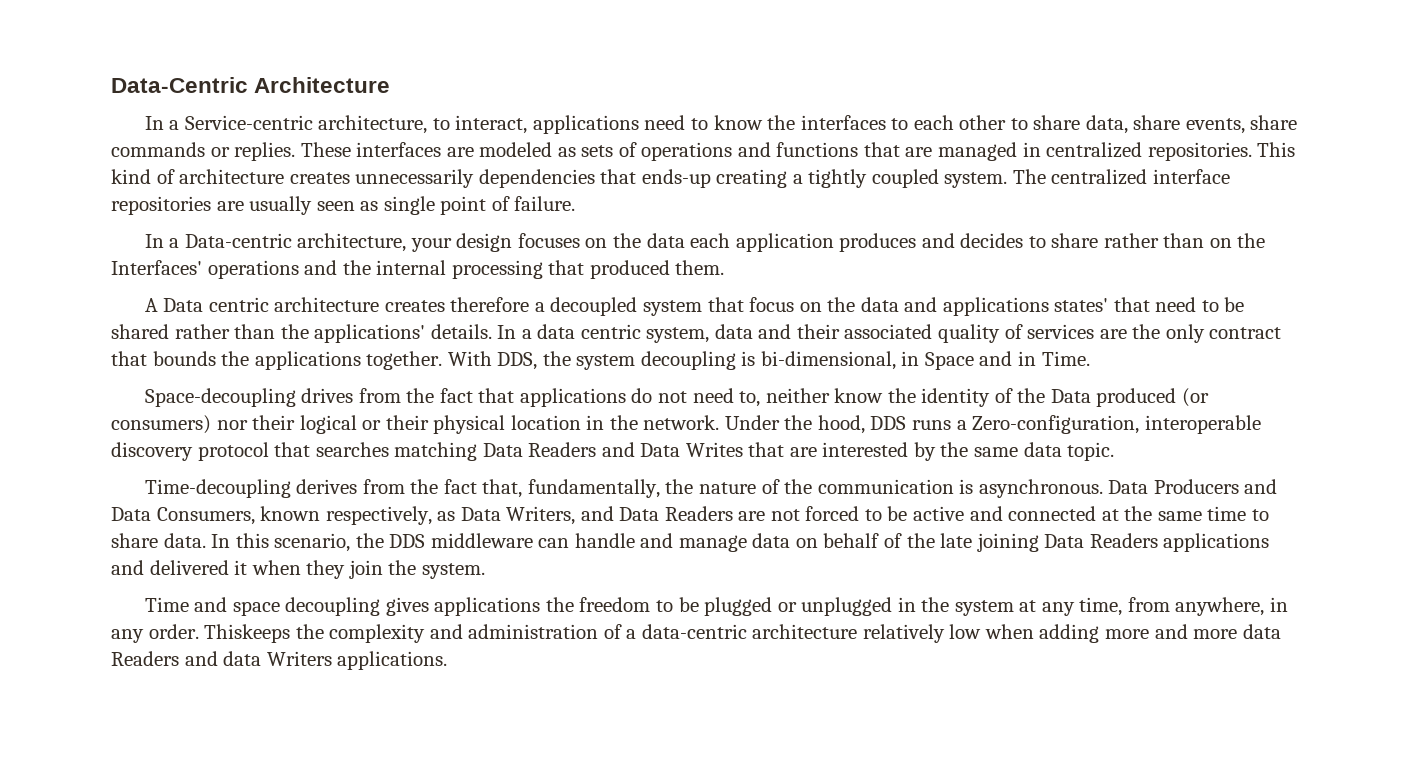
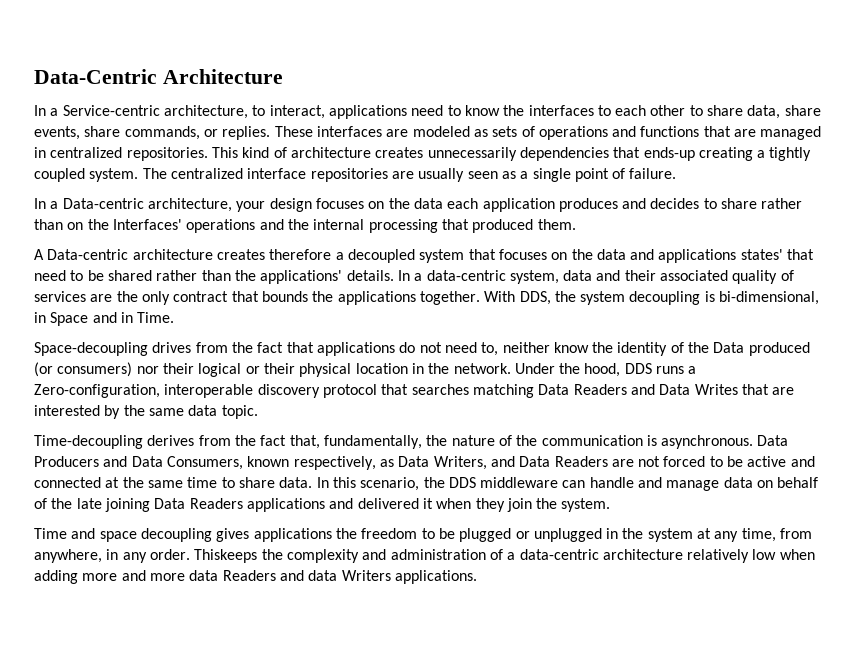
[111,142,205,157] commands -> [124,126,200,140] commands,
(379, 206) none -> [520,171,529,179] a
[163,297,269,312] Data centric -> [47,249,129,260] Data-centric
[749,297,795,312] focus -> [498,249,547,260] focuses
[537,324,641,339] data centric -> [426,270,506,281] data-centric

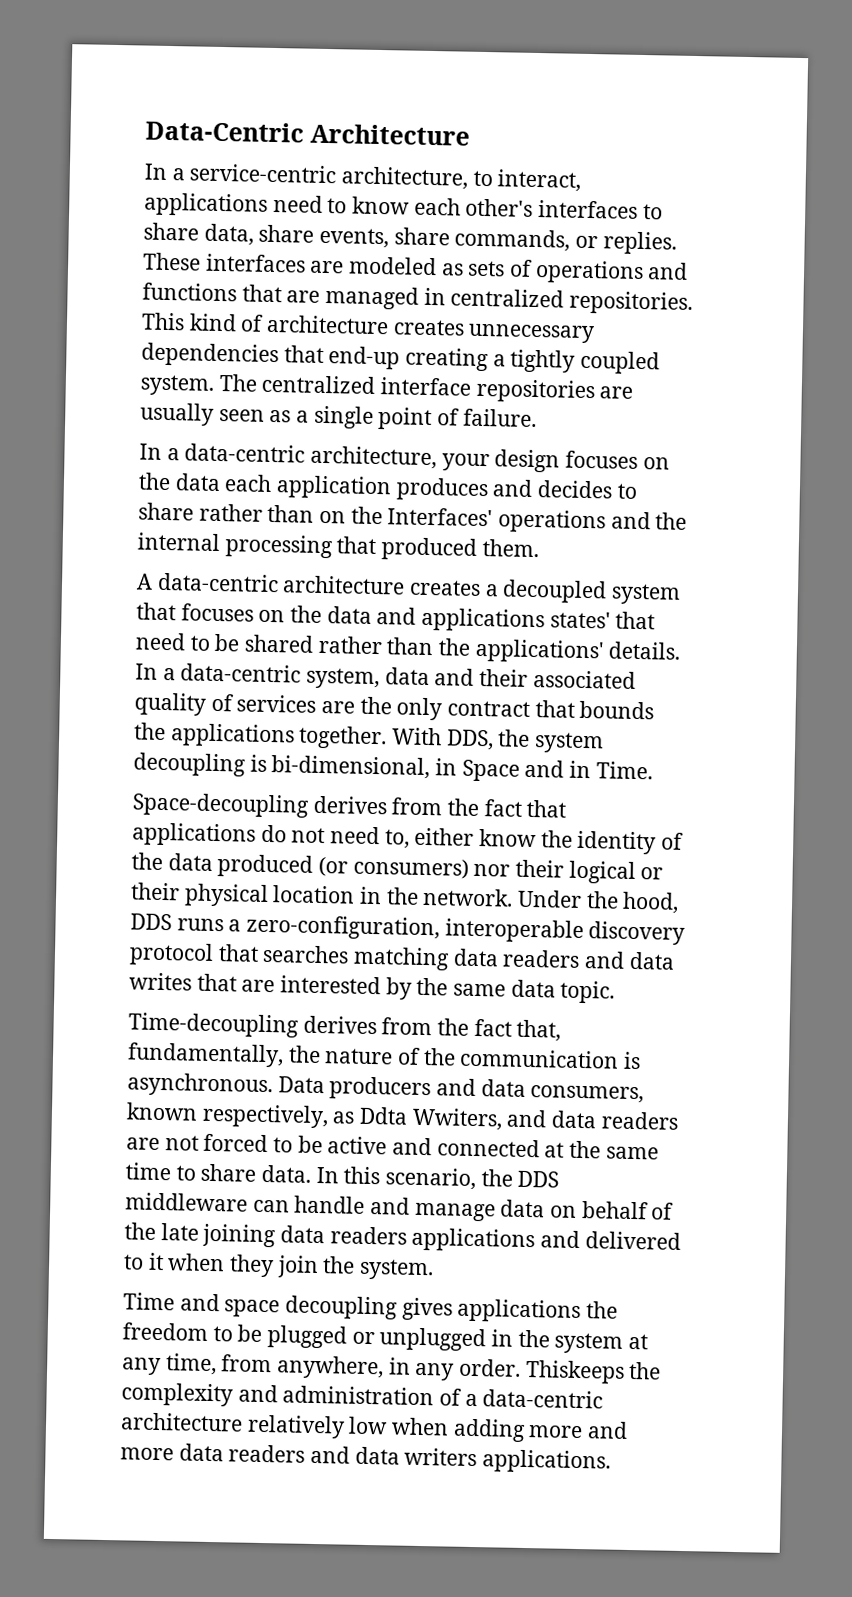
[62,105,160,116] Service-centric -> [189,163,338,184] service-centric
[503,105,686,116] the interfaces to each other -> [413,197,639,219] each other's interfaces
[427,147,517,161] unnecessarily -> [468,323,596,344] unnecessary
[643,147,695,161] ends-up -> [328,346,401,370] end-up
[62,198,144,209] Data-centric -> [184,443,306,463] data-centric
[47,249,332,260] Data-centric architecture creates therefore -> [156,572,482,597] data-centric architecture creates
[152,342,192,353] drives -> [312,795,388,815] derives
[502,342,550,353] neither -> [414,827,475,846] either
[713,342,745,353] Data -> [167,853,213,871] data
[34,384,160,398] Zero-configuration, -> [246,914,441,941] zero-configuration,
[538,384,738,395] Data Readers and Data Writes -> [452,948,675,970] [129,972,192,991] data readers and data writes
[34,456,608,470] Producers and Data Consumers, known respectively, as Data Writers, and Data Readers -> [329,1076,645,1104] [126,1102,679,1131] producers and data consumers, known respectively, as Ddta Wwiters, and data readers
[154,498,243,509] Data Readers -> [280,1225,407,1245] data readers
(419, 503) none -> [123,1254,144,1270] to
[222,570,391,581] Readers and data Writers -> [228,1444,478,1467] readers and data writers

